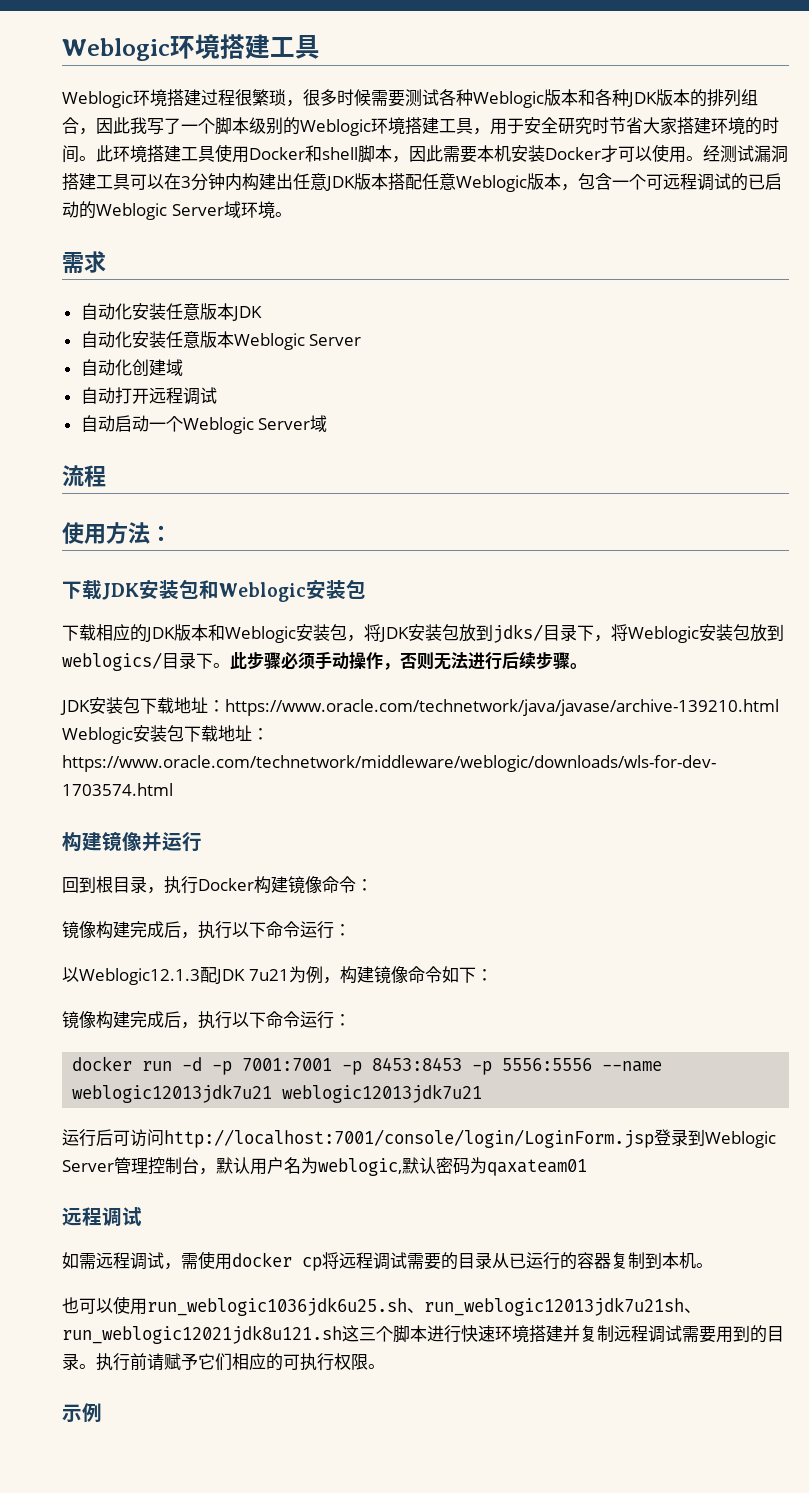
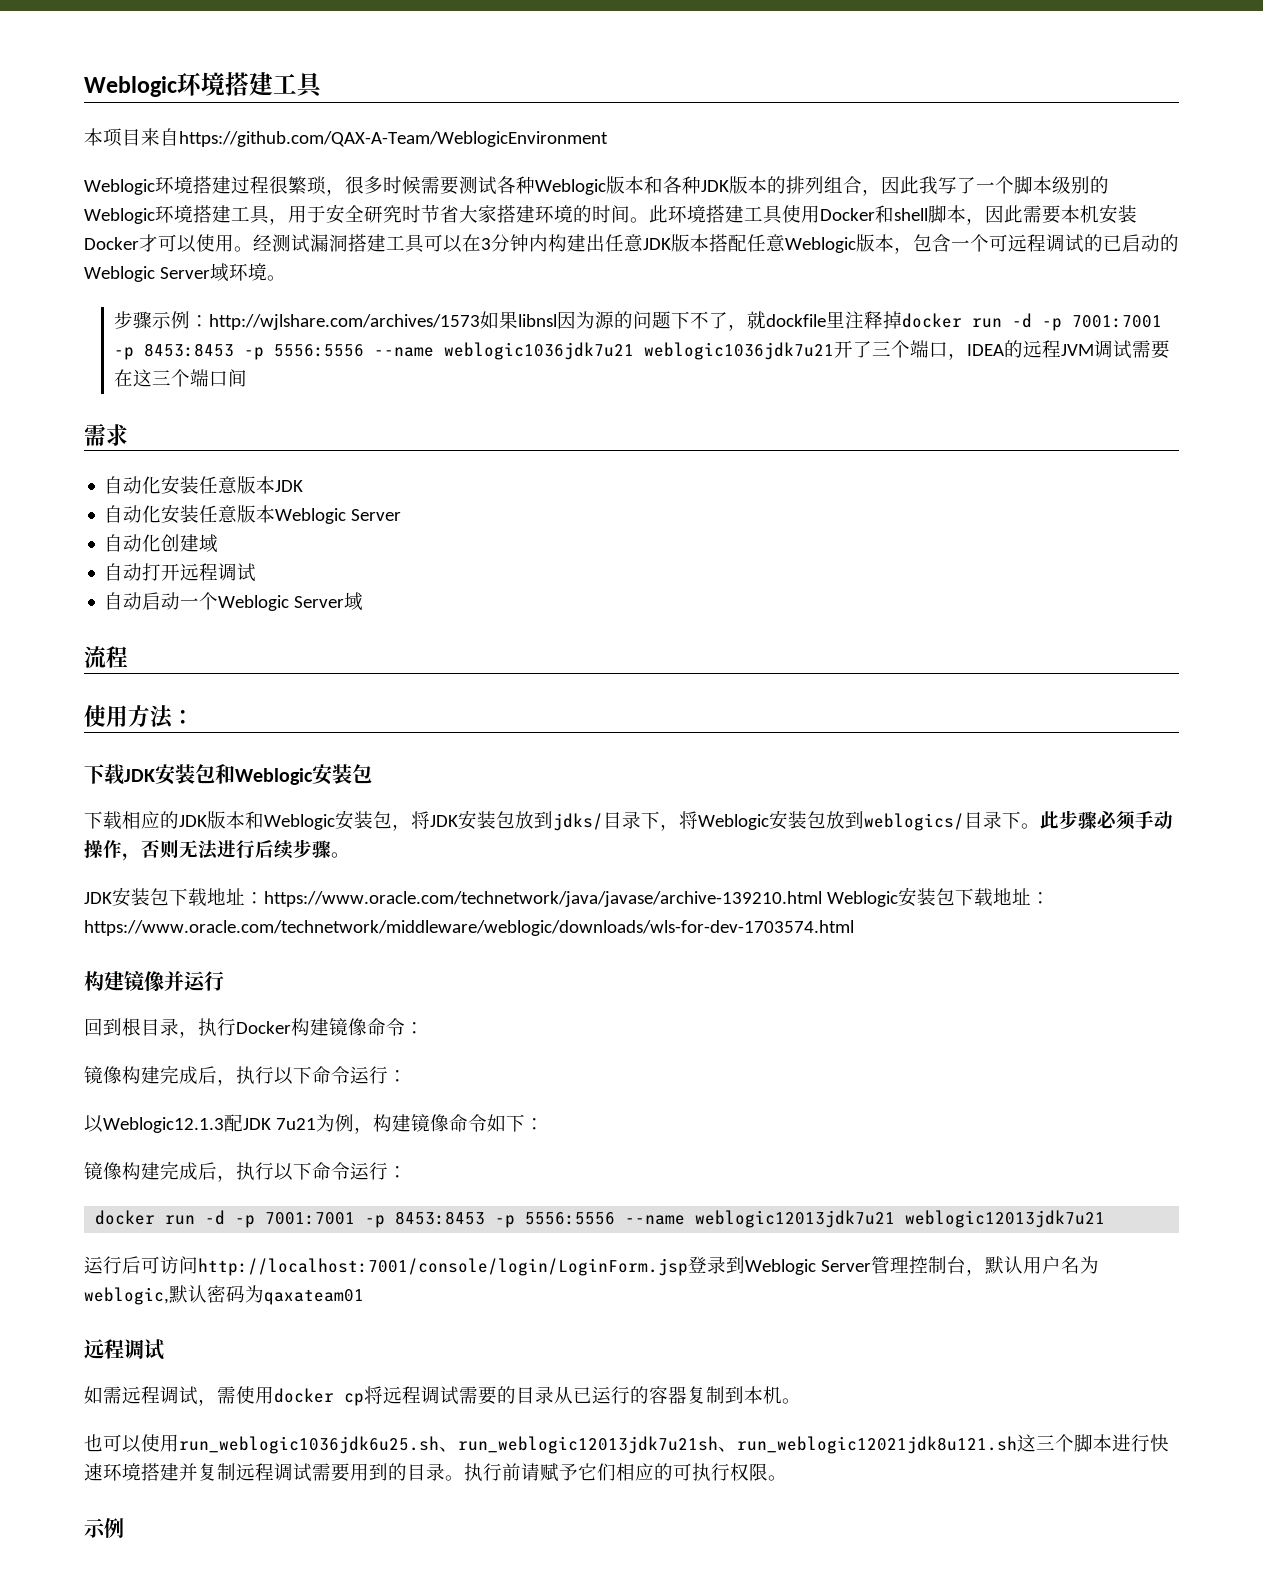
[62,34,320,61] Weblogic环境搭建工具 -> [84,72,324,98] [84,128,608,147] Weblogic环境搭建工具 // 本项目来自https://github.com/QAX-A-Team/WeblogicEnvironment
(292, 214) none -> [114,311,1163,331] [114,340,1171,360] [114,369,248,387] // 步骤示例：http://wjlshare.com/archives/1573如果libnsl因为源的问题下不了，就dockfile里注释掉docker run -d -p 7001:7001 -p 8453:8453 -p 5556:5556 --name weblogic1036jdk7u21 weblogic1036jdk7u21开了三个端口，IDEA的远程JVM调试需要在这三个端口间

